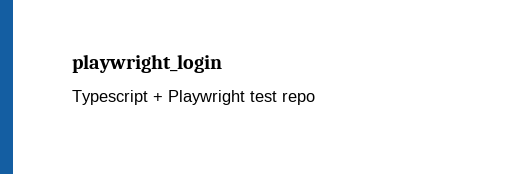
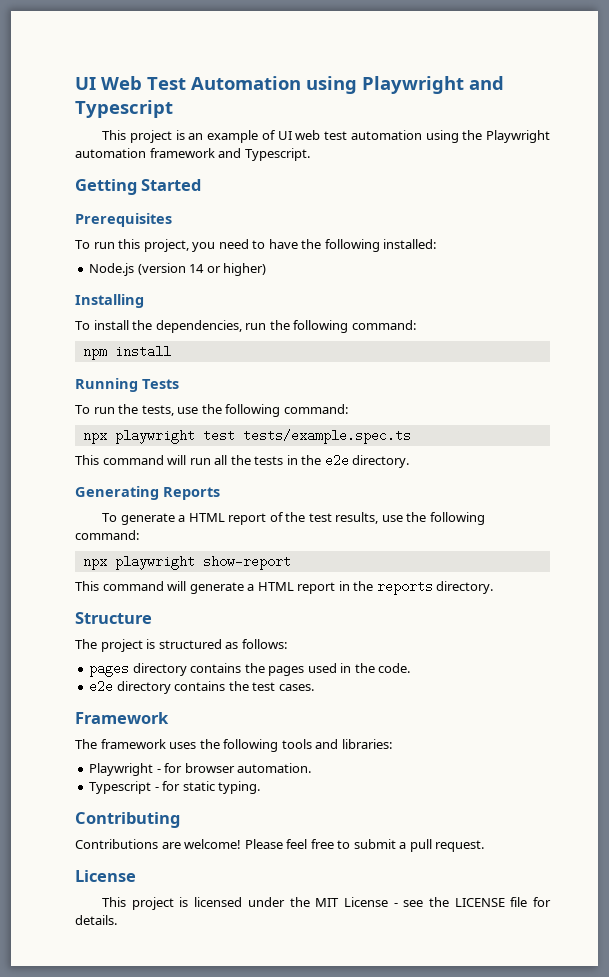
[72,54,222,73] [72,90,315,105] playwright_login // Typescript + Playwright test repo -> [75,76,504,94] [75,100,173,118] [102,130,550,143] [75,148,310,161] [75,179,202,195] [75,213,172,227] [75,239,437,252] [89,263,267,276] [75,294,144,308] [75,320,416,333] [82,345,171,360] [75,378,179,392] [75,404,348,417] [82,429,411,444] [75,454,410,468] [75,486,220,500] [102,512,485,525] [75,530,139,540] [82,555,291,570] [75,580,494,595] [75,612,152,624] [75,639,287,652] [89,662,411,677] [89,680,314,694] [75,712,169,724] [75,739,392,752] [89,763,312,776] [89,781,261,794] [75,812,180,828] [75,839,485,852] [75,870,136,882] [102,897,551,910] [75,915,117,925] UI Web Test Automation using Playwright and Typescript // This project is an example of UI web test automation using the Playwright automation framework and Typescript. // Getting Started // Prerequisites // To run this project, you need to have the following installed: // Node.js (version 14 or higher) // Installing // To install the dependencies, run the following command: // npm install // Running Tests // To run the tests, use the following command: // npx playwright test tests/example.spec.ts // This command will run all the tests in the e2e directory. // Generating Reports // To generate a HTML report of the test results, use the following command: // npx playwright show-report // This command will generate a HTML report in the reports directory. // Structure // The project is structured as follows: // pages directory contains the pages used in the code. // e2e directory contains the test cases. // Framework // The framework uses the following tools and libraries: // Playwright - for browser automation. // Typescript - for static typing. // Contributing // Contributions are welcome! Please feel free to submit a pull request. // License // This project is licensed under the MIT License - see the LICENSE file for details.

